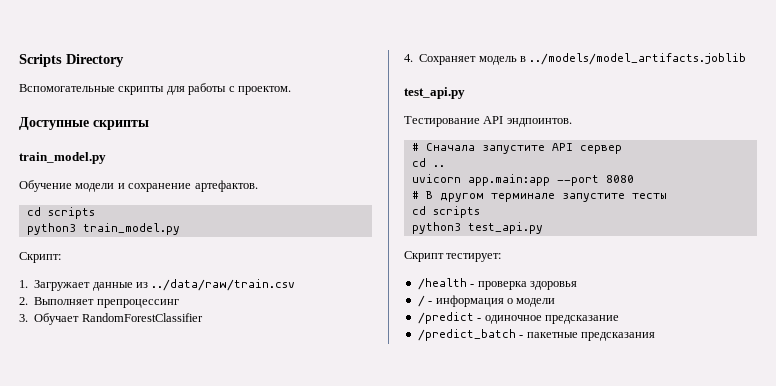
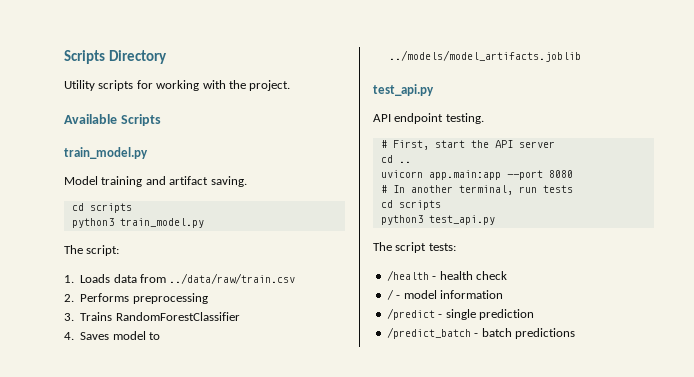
[19,83,291,95] [19,117,149,130] [19,152,106,164] [19,180,258,192] Вспомогательные скрипты для работы с проектом. // Доступные скрипты // train_model.py // Обучение модели и сохранение артефактов. -> [64,80,291,91] [64,114,161,126] [64,147,148,159] [64,176,247,187] Utility scripts for working with the project. // Available Scripts // train_model.py // Model training and artifact saving.
[19,252,61,263] Скрипт: -> [64,245,120,256] The script:
[34,280,149,291] Загружает данные из -> [80,274,166,283] Loads data from
[34,297,179,308] Выполняет препроцессинг -> [80,293,208,304] Performs preprocessing
[34,313,80,325] Обучает -> [80,312,113,321] Trains
[419,54,527,65] Сохраняет модель в -> [80,331,160,340] Saves model to
[404,116,572,127] [411,143,622,154] Тестирование API эндпоинтов. // # Сначала запустите API сервер -> [373,113,484,124] [380,140,555,150] API endpoint testing. // # First, start the API server
[425,191,667,202] В другом терминале запустите тесты -> [392,185,573,195] In another terminal, run tests
[404,251,502,262] Скрипт тестирует: -> [373,242,456,253] The script tests:
[477,281,577,290] проверка здоровья -> [439,271,507,280] health check
[435,295,556,307] информация о модели -> [403,290,503,299] model information
[484,315,619,324] одиночное предсказание -> [445,309,534,320] single prediction
[526,332,655,341] пакетные предсказания -> [481,328,575,339] batch predictions

